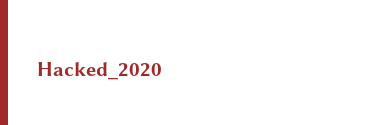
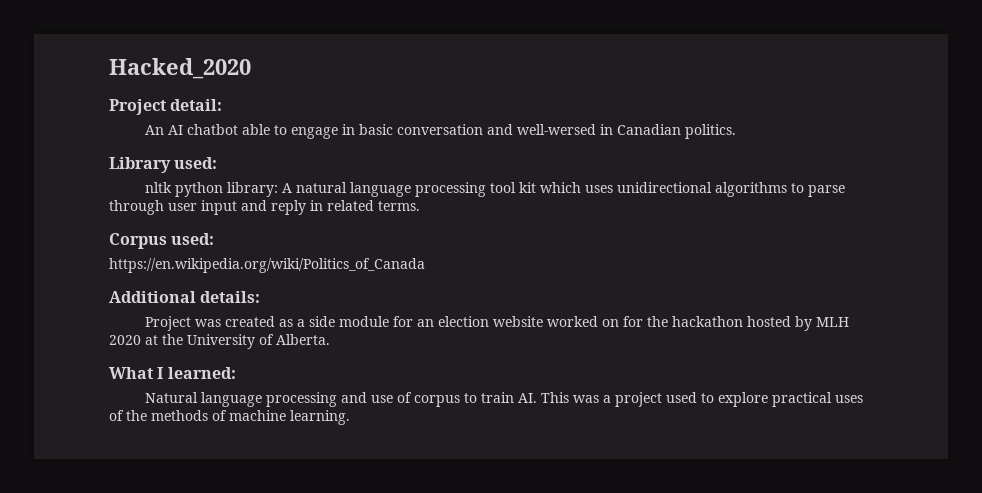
(162, 71) none -> [109,99,223,115] [144,124,736,139] [109,157,218,173] [144,182,845,197] [109,200,420,215] [109,233,215,249] [109,258,425,273] [109,291,261,303] [144,316,849,331] [109,334,330,349] [109,367,236,379] [144,392,863,407] [109,410,350,425] // Project detail: // An AI chatbot able to engage in basic conversation and well-wersed in Canadian politics. // Library used: // nltk python library: A natural language processing tool kit which uses unidirectional algorithms to parse through user input and reply in related terms. // Corpus used: // https://en.wikipedia.org/wiki/Politics_of_Canada // Additional details: // Project was created as a side module for an election website worked on for the hackathon hosted by MLH 2020 at the University of Alberta. // What I learned: // Natural language processing and use of corpus to train AI. This was a project used to explore practical uses of the methods of machine learning.

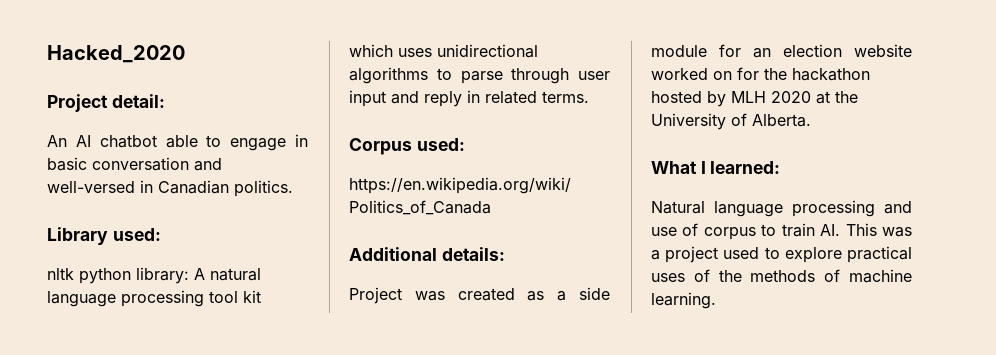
[516,124,596,135] well-wersed -> [47,181,135,193] well-versed

